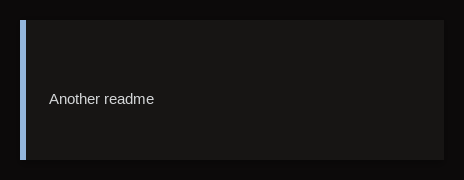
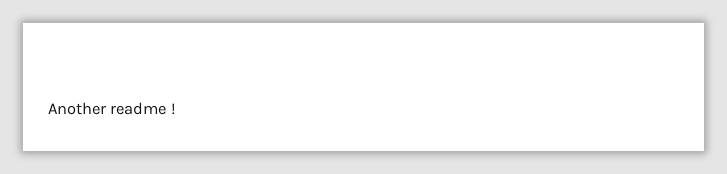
(155, 98) none -> [170,103,176,115] !

